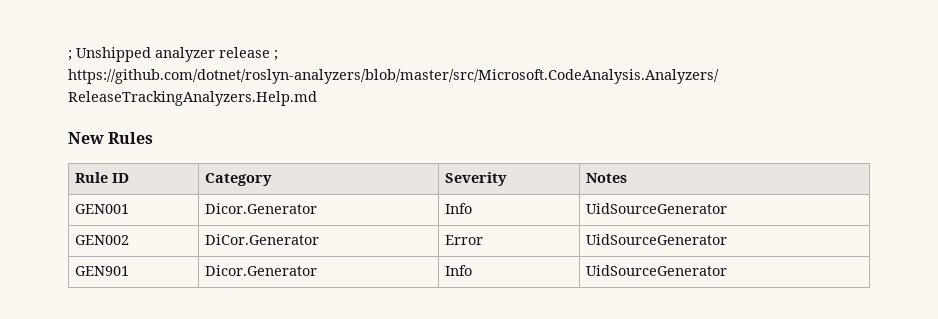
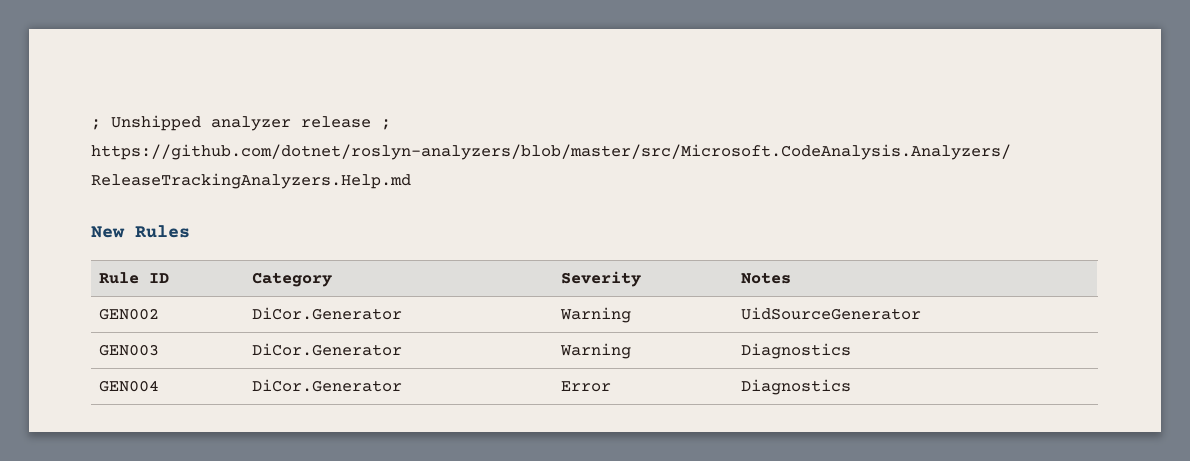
[75,204,130,214] [205,203,318,214] [445,203,473,214] [586,203,728,214] [75,235,130,245] [205,234,320,245] [445,235,484,245] [586,234,728,245] [75,266,130,276] [205,265,318,276] [445,265,473,276] [586,265,728,276] GEN001 | Dicor.Generator | Info | UidSourceGenerator // GEN002 | DiCor.Generator | Error | UidSourceGenerator // GEN901 | Dicor.Generator | Info | UidSourceGenerator -> [98,308,159,320] [251,307,402,320] [559,307,631,323] [740,307,921,320] [98,344,159,356] [251,343,402,356] [559,343,631,359] [740,343,851,359] [98,380,159,392] [251,379,402,392] [560,381,611,392] [740,379,851,395] GEN002 | DiCor.Generator | Warning | UidSourceGenerator // GEN003 | DiCor.Generator | Warning | Diagnostics // GEN004 | DiCor.Generator | Error | Diagnostics

